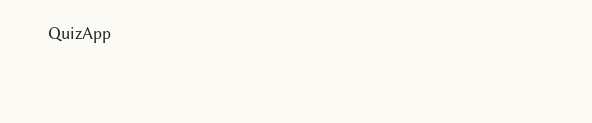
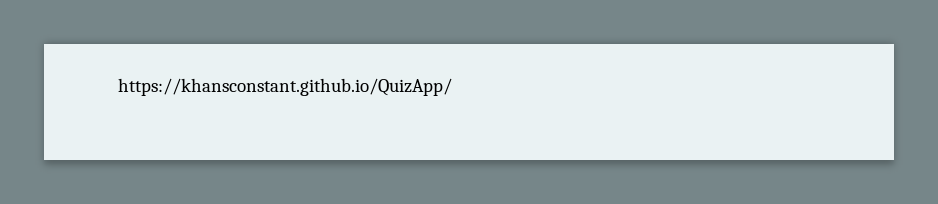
[48,27,111,43] QuizApp -> [118,78,452,96] https://khansconstant.github.io/QuizApp/

